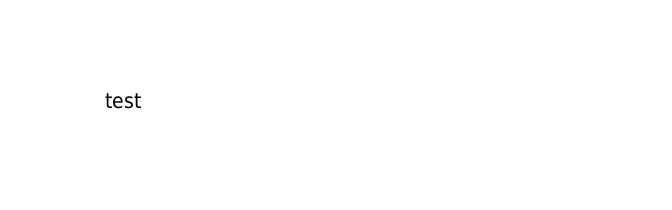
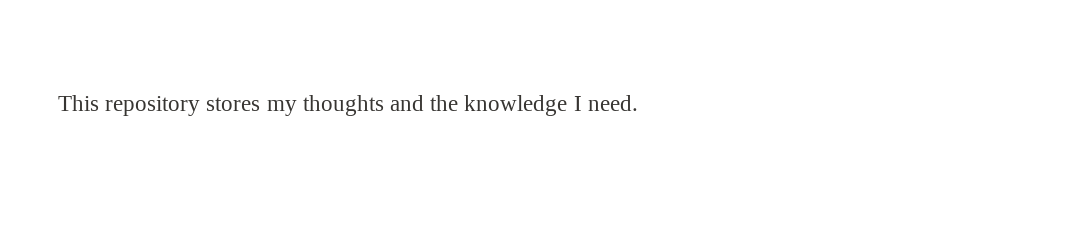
[105,93,141,109] test -> [58,95,638,116] This repository stores my thoughts and the knowledge I need.

